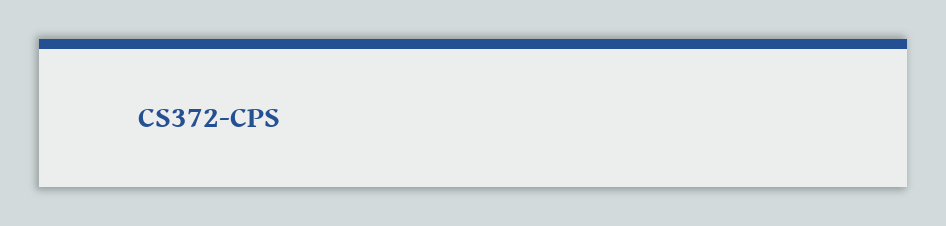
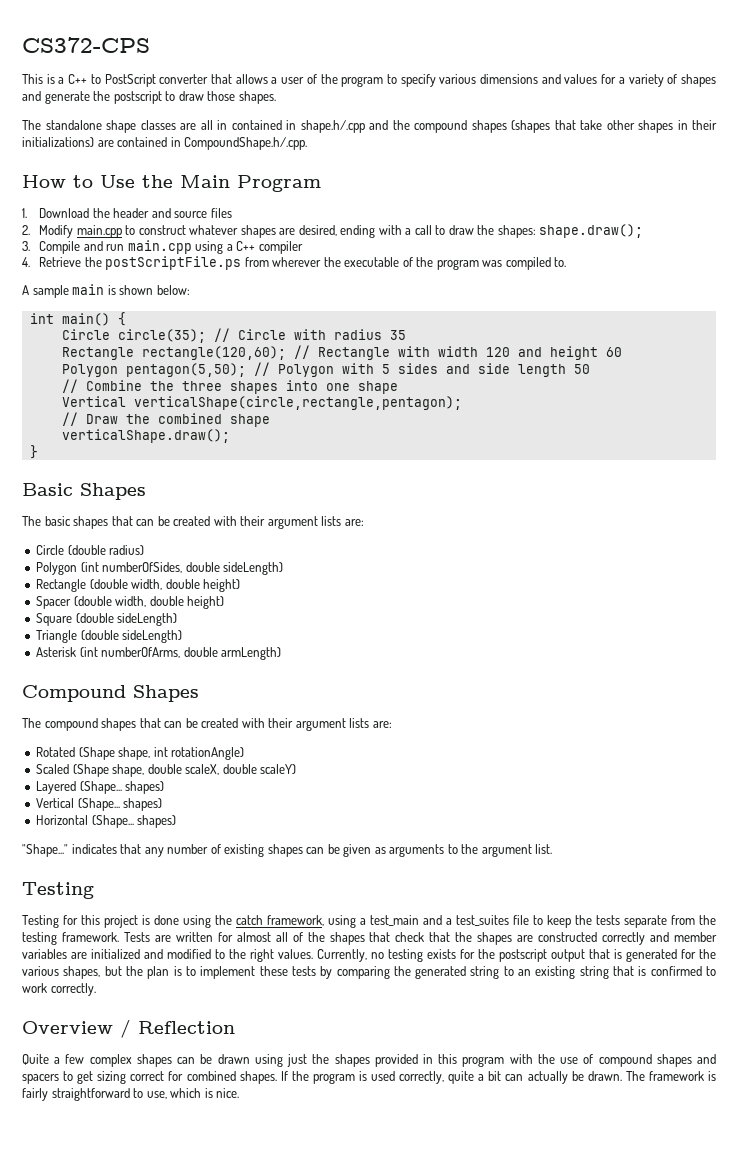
(280, 117) none -> [22,74,717,87] [22,91,276,104] [22,120,717,133] [22,137,308,150] [22,175,321,192] [22,208,232,218] [22,224,644,238] [22,240,303,254] [22,256,567,270] [22,284,190,298] [29,312,126,326] [61,328,406,343] [61,345,622,360] [61,362,590,377] [61,379,398,394] [61,396,462,410] [61,412,270,427] [61,429,230,443] [29,445,38,459] [22,483,146,500] [22,516,364,529] [36,545,145,555] [36,562,284,575] [36,579,241,592] [36,596,225,609] [36,613,178,626] [36,630,183,643] [36,647,282,660] [22,685,199,702] [22,718,392,731] [36,747,245,760] [36,764,297,777] [36,781,165,794] [36,798,163,811] [36,815,177,828] [22,844,553,857] [22,882,94,899] [22,915,716,928] [22,932,717,945] [22,949,716,962] [22,966,717,979] [22,983,96,996] [22,1019,235,1038] [22,1054,717,1067] [22,1071,716,1084] [22,1088,240,1101] // This is a C++ to PostScript converter that allows a user of the program to specify various dimensions and values for a variety of shapes and generate the postscript to draw those shapes. // The standalone shape classes are all in contained in shape.h/.cpp and the compound shapes (shapes that take other shapes in their initializations) are contained in CompoundShape.h/.cpp. // How to Use the Main Program // 1. Download the header and source files // 2. Modify main.cpp to construct whatever shapes are desired, ending with a call to draw the shapes: shape.draw(); // 3. Compile and run main.cpp using a C++ compiler // 4. Retrieve the postScriptFile.ps from wherever the executable of the program was compiled to. // A sample main is shown below: // int main() { // Circle circle(35); // Circle with radius 35 // Rectangle rectangle(120,60); // Rectangle with width 120 and height 60 // Polygon pentagon(5,50); // Polygon with 5 sides and side length 50 // // Combine the three shapes into one shape // Vertical verticalShape(circle,rectangle,pentagon); // // Draw the combined shape // verticalShape.draw(); // } // Basic Shapes // The basic shapes that can be created with their argument lists are: // Circle (double radius) // Polygon (int numberOfSides, double sideLength) // Rectangle (double width, double height) // Spacer (double width, double height) // Square (double sideLength) // Triangle (double sideLength) // Asterisk (int numberOfArms, double armLength) // Compound Shapes // The compound shapes that can be created with their argument lists are: // Rotated (Shape shape, int rotationAngle) // Scaled (Shape shape, double scaleX, double scaleY) // Layered (Shape... shapes) // Vertical (Shape... shapes) // Horizontal (Shape... shapes) // "Shape..." indicates that any number of existing shapes can be given as arguments to the argument list. // Testing // Testing for this project is done using the catch framework, using a test_main and a test_suites file to keep the tests separate from the testing framework. Tests are written for almost all of the shapes that check that the shapes are constructed correctly and member variables are initialized and modified to the right values. Currently, no testing exists for the postscript output that is generated for the various shapes, but the plan is to implement these tests by comparing the generated string to an existing string that is confirmed to work correctly. // Overview / Reflection // Quite a few complex shapes can be drawn using just the shapes provided in this program with the use of compound shapes and spacers to get sizing correct for combined shapes. If the program is used correctly, quite a bit can actually be drawn. The framework is fairly straightforward to use, which is nice.

